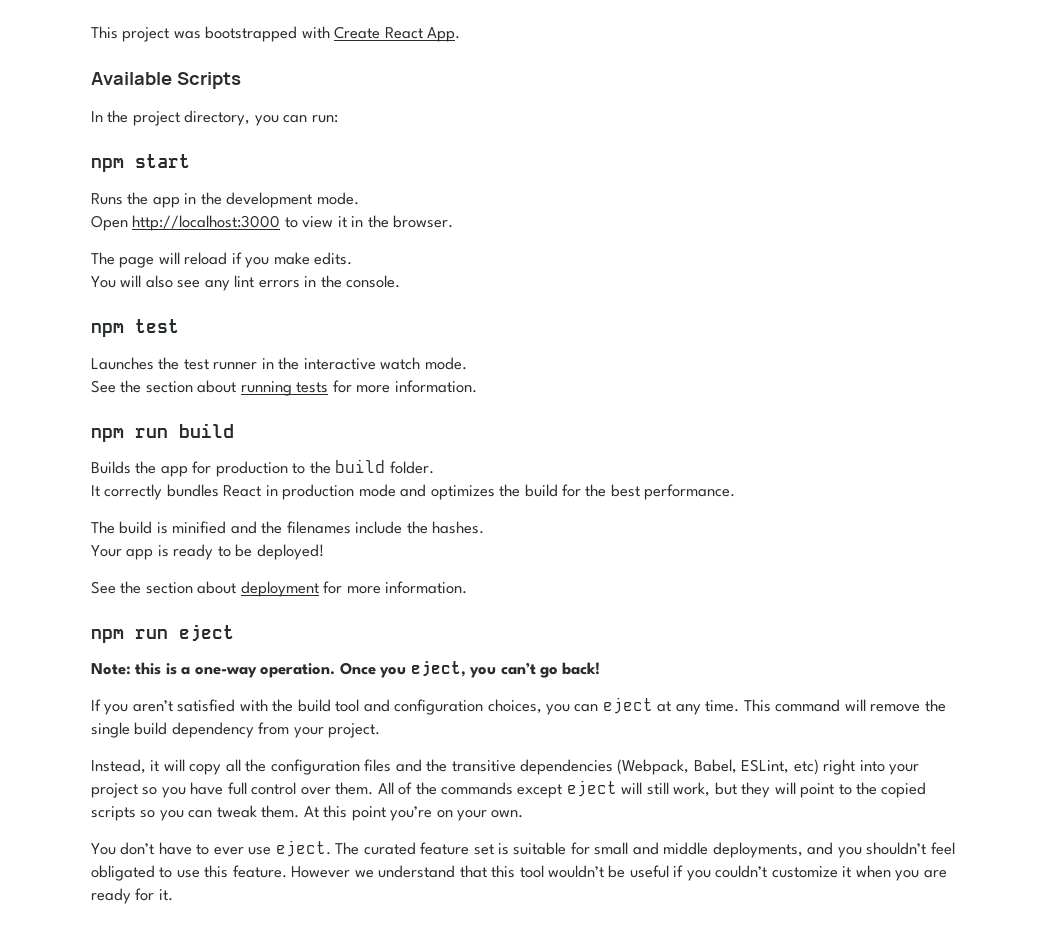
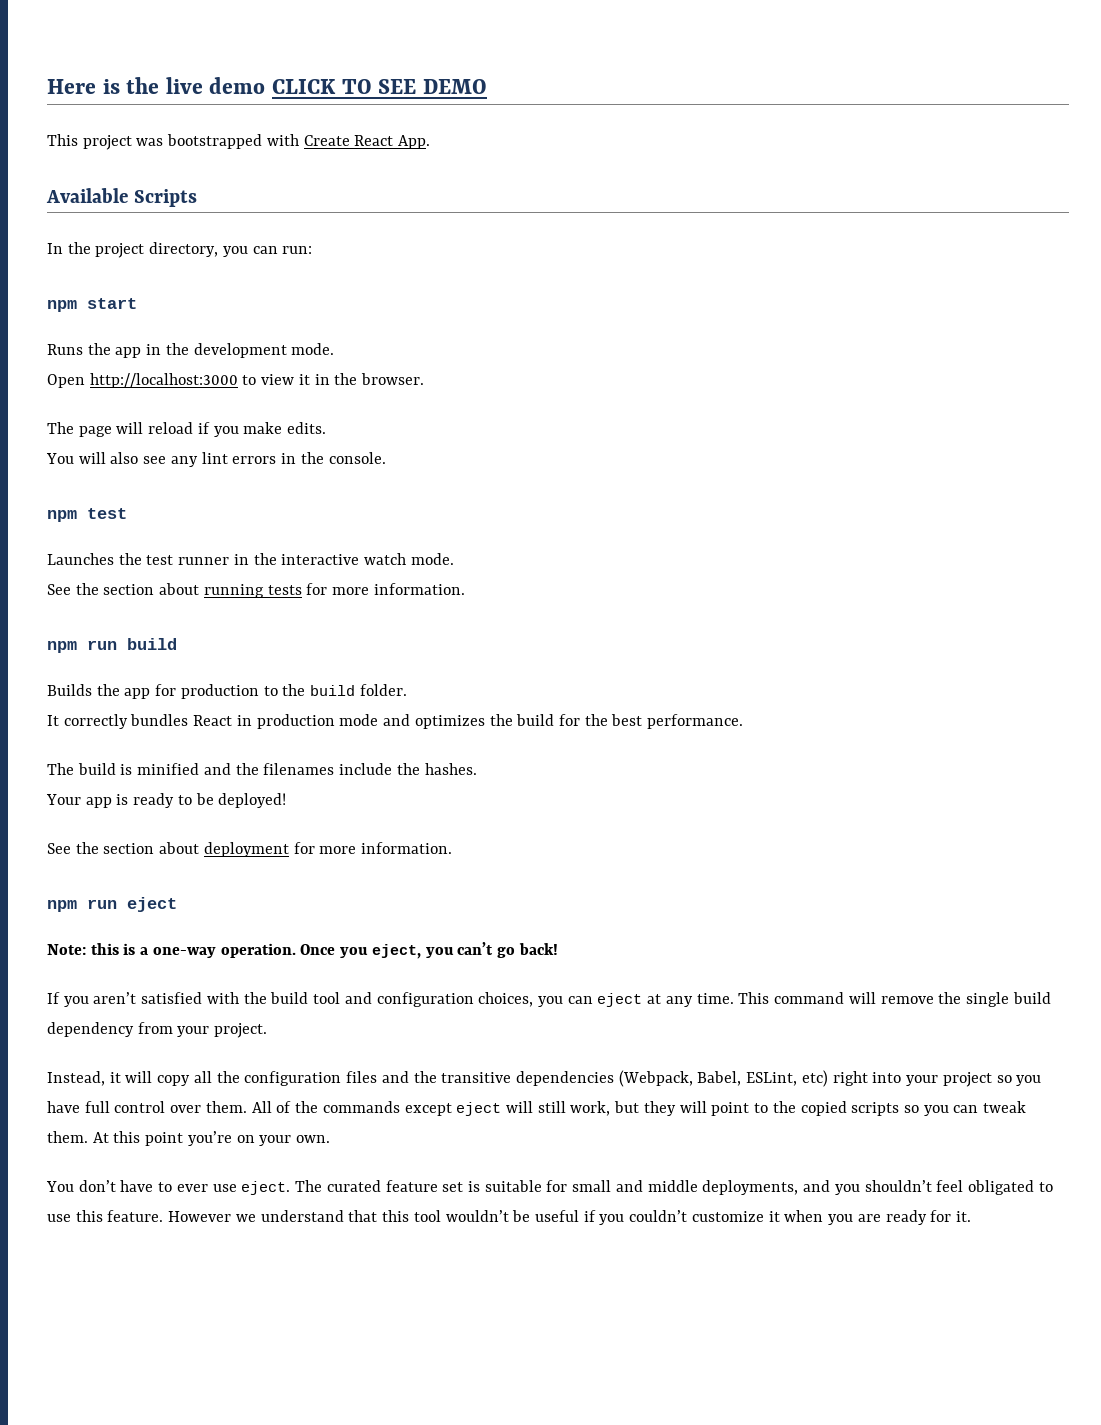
(91, 32) none -> [47,77,487,94] Here is the live demo CLICK TO SEE DEMO //

